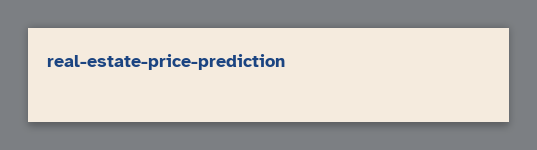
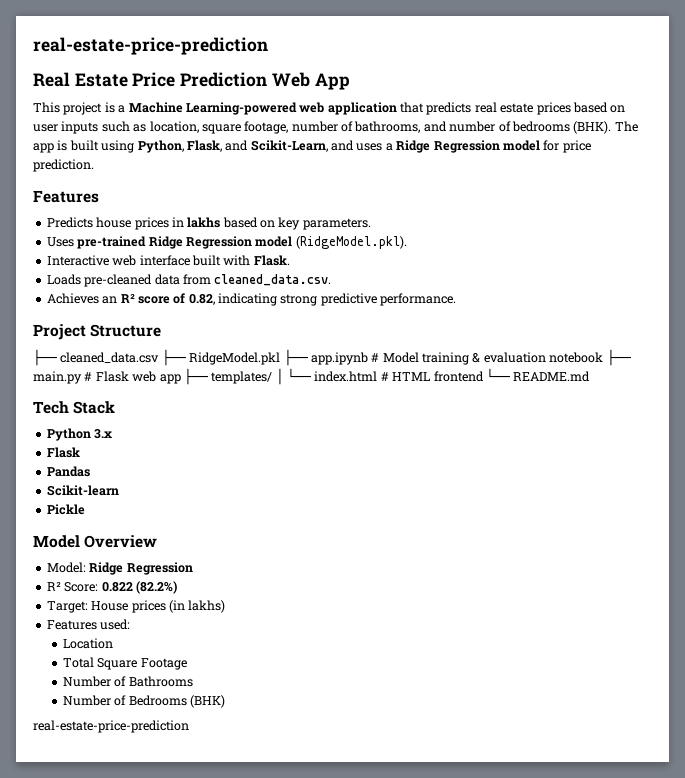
[47,54,285,70] real-estate-price-prediction -> [33,37,268,55] [33,72,350,90] [33,102,626,115] [33,121,638,134] [33,140,591,153] [33,159,94,172] [33,190,99,203] [46,217,371,230] [46,236,407,249] [46,255,290,266] [46,274,332,287] [46,293,457,306] [33,324,162,340] [33,349,631,366] [33,368,591,385] [33,401,116,414] [46,428,113,441] [46,447,80,458] [46,466,90,477] [46,485,119,496] [46,504,85,515] [33,535,158,548] [46,562,193,575] [46,581,177,594] [46,600,226,613] [46,619,131,630] [62,638,113,649] [62,657,187,670] [62,676,193,687] [62,695,226,708] [33,720,189,733] real-estate-price-prediction // Real Estate Price Prediction Web App // This project is a Machine Learning-powered web application that predicts real estate prices based on user inputs such as location, square footage, number of bathrooms, and number of bedrooms (BHK). The app is built using Python, Flask, and Scikit-Learn, and uses a Ridge Regression model for price prediction. // Features // Predicts house prices in lakhs based on key parameters. // Uses pre-trained Ridge Regression model (RidgeModel.pkl). // Interactive web interface built with Flask. // Loads pre-cleaned data from cleaned_data.csv. // Achieves an R² score of 0.82, indicating strong predictive performance. // Project Structure // ├── cleaned_data.csv ├── RidgeModel.pkl ├── app.ipynb # Model training & evaluation notebook ├── main.py # Flask web app ├── templates/ │ └── index.html # HTML frontend └── README.md // Tech Stack // Python 3.x // Flask // Pandas // Scikit-learn // Pickle // Model Overview // Model: Ridge Regression // R² Score: 0.822 (82.2%) // Target: House prices (in lakhs) // Features used: // Location // Total Square Footage // Number of Bathrooms // Number of Bedrooms (BHK) // real-estate-price-prediction

